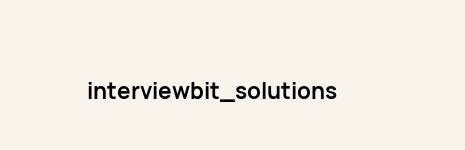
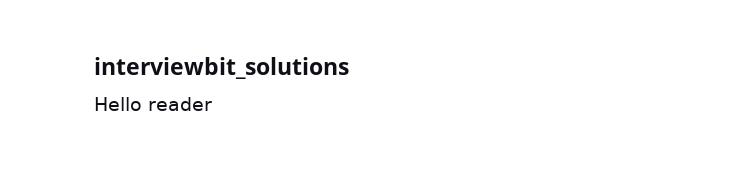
(337, 92) none -> [94,97,212,111] // Hello reader

